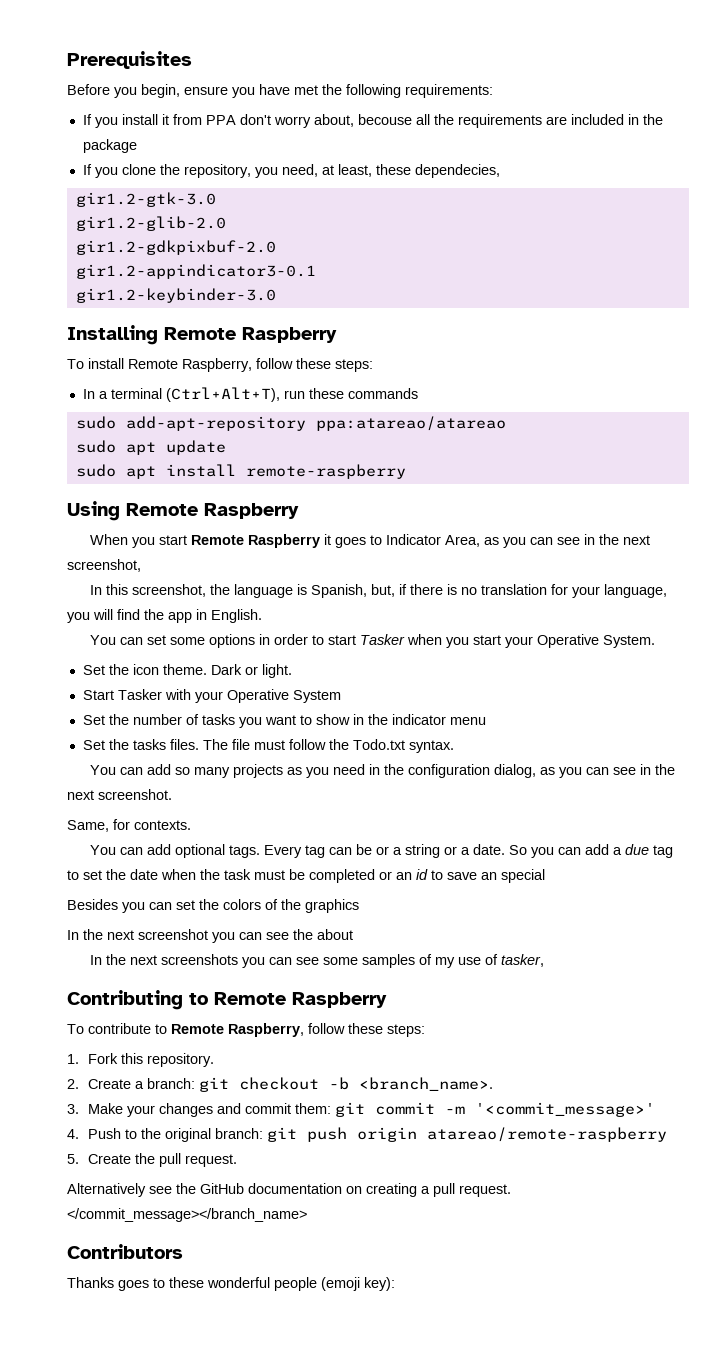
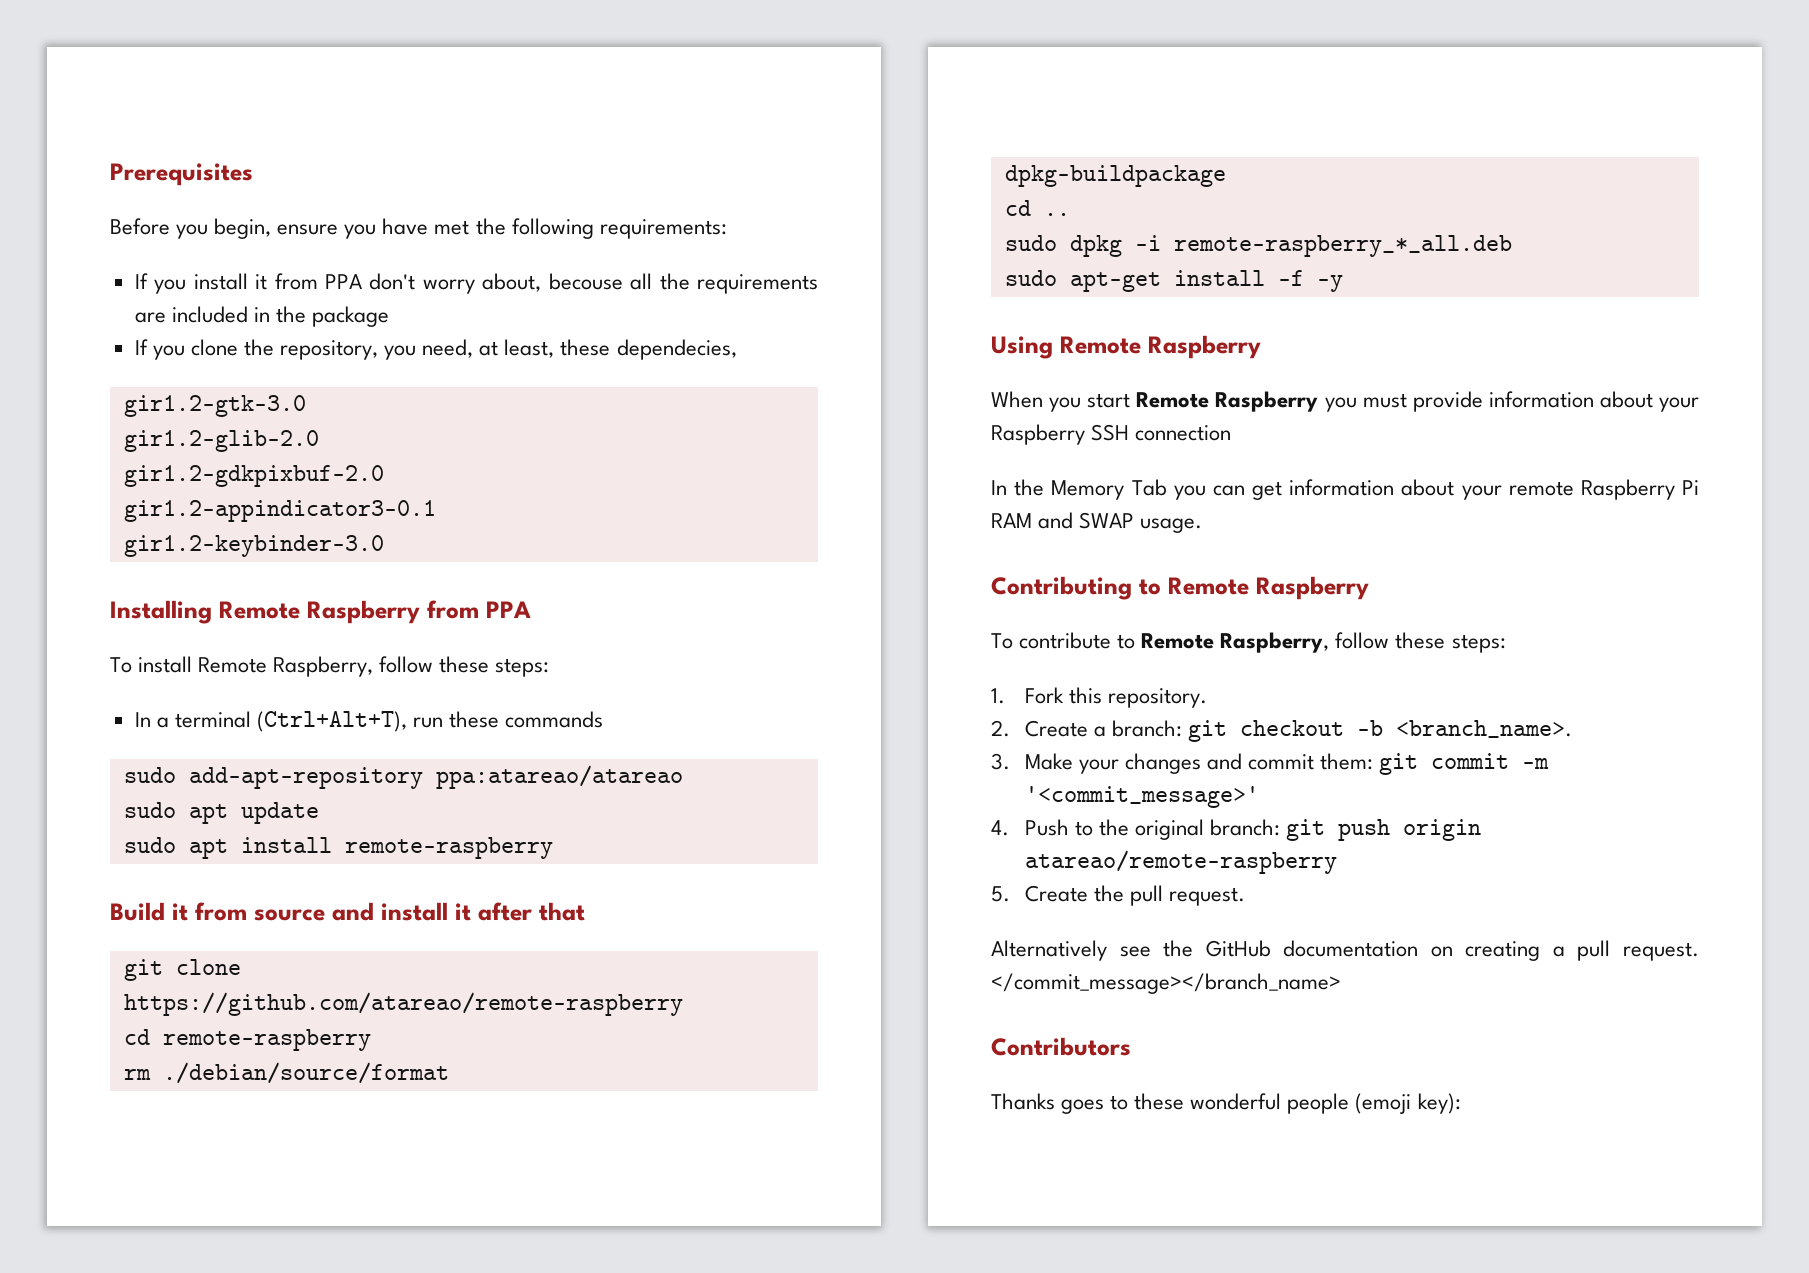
(337, 335) none -> [427,600,531,619] from PPA
(406, 471) none -> [110,902,585,921] [123,959,241,981] [123,992,683,1016] [123,1029,371,1051] [123,1062,449,1084] [1004,165,1226,187] [1004,200,1070,216] [1004,235,1512,257] [1004,270,1343,292] // Build it from source and install it after that // git clone https://github.com/atareao/remote-raspberry // cd remote-raspberry // rm ./debian/source/format // dpkg-buildpackage // cd .. // sudo dpkg -i remote-raspberry_*_all.deb // sudo apt-get install -f -y
[324,534,651,548] [67,559,141,572] [90,584,668,598] [67,609,262,623] [90,634,656,648] [82,664,292,678] [82,689,341,703] [82,714,486,728] [82,739,454,753] [90,764,676,778] [67,789,172,800] [67,819,191,832] [90,844,674,858] [67,869,545,883] [67,899,359,913] [67,929,353,943] [90,954,545,968] it goes to Indicator Area, as you can see in the next screenshot, // In this screenshot, the language is Spanish, but, if there is no translation for your language, you will find the app in English. // You can set some options in order to start Tasker when you start your Operative System. // Set the icon theme. Dark or light. // Start Tasker with your Operative System // Set the number of tasks you want to show in the indicator menu // Set the tasks files. The file must follow the Todo.txt syntax. // You can add so many projects as you need in the configuration dialog, as you can see in the next screenshot. // Same, for contexts. // You can add optional tags. Every tag can be or a string or a date. So you can add a due tag to set the date when the task must be completed or an id to save an special // Besides you can set the colors of the graphics // In the next screenshot you can see the about // In the next screenshots you can see some samples of my use of tasker, -> [1324,391,1699,412] [991,424,1232,445] [991,479,1699,500] [991,512,1203,533] you must provide information about your Raspberry SSH connection // In the Memory Tab you can get information about your remote Raspberry Pi RAM and SWAP usage.

